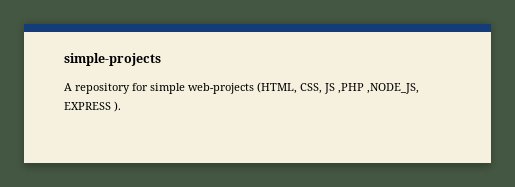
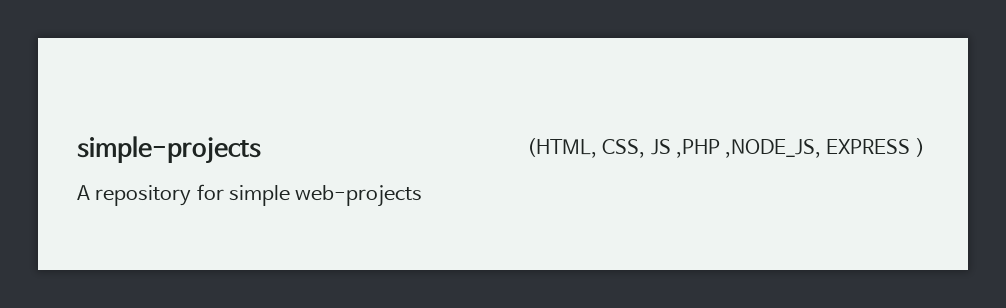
[114,101,121,112] ). -> [915,138,925,157] )

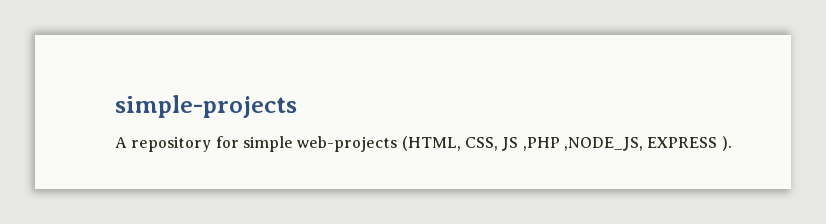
[915,138,925,157] ) -> [721,136,732,151] ).

